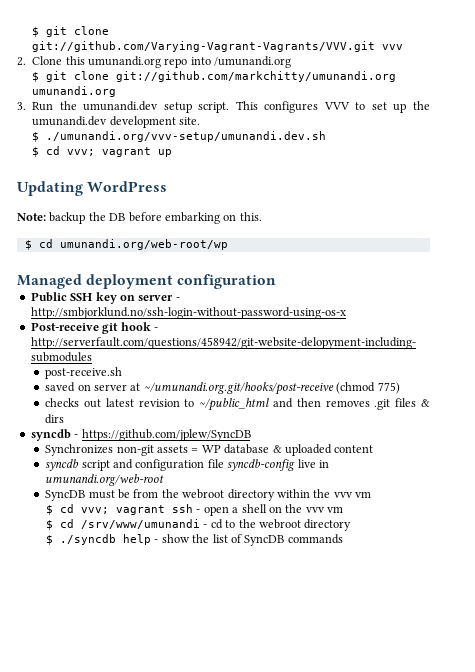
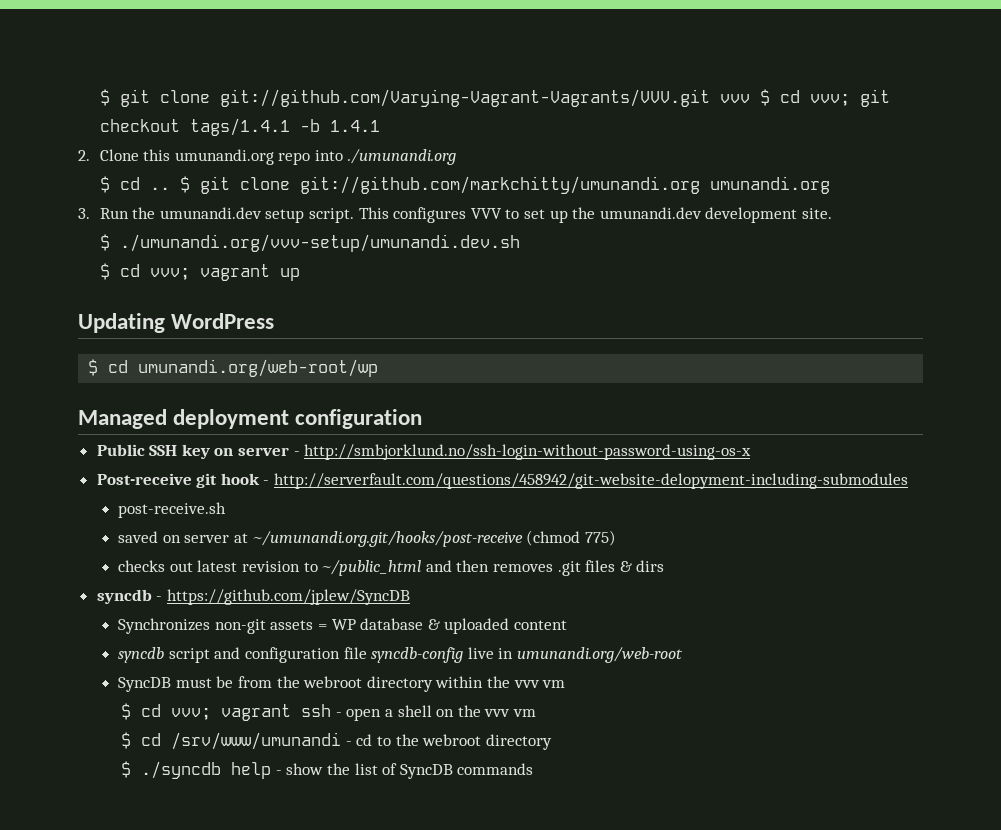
(403, 47) none -> [759,89,890,107] [99,118,380,136] $ cd vvv; git checkout tags/1.4.1 -b 1.4.1
[214,56,292,68] [31,72,39,82] /umunandi.org // $ -> [347,149,456,165] [99,176,190,193] ./umunandi.org // $ cd .. $
[17,212,262,224] // Note: backup the DB before embarking on this. -> (275, 321) none

